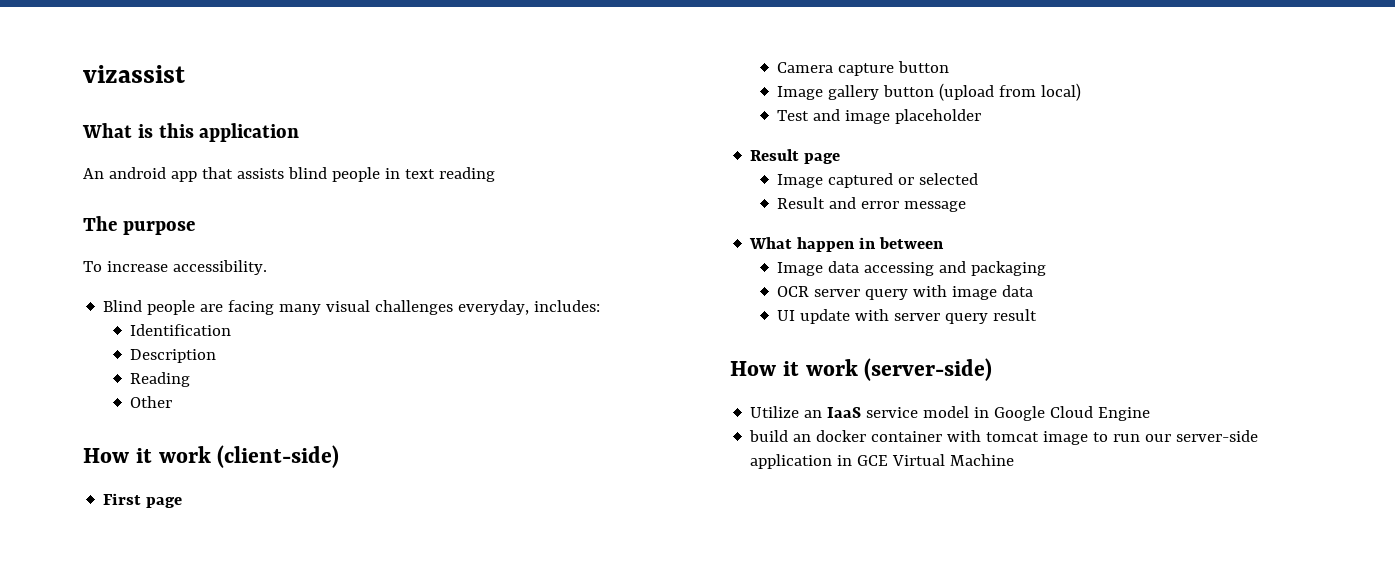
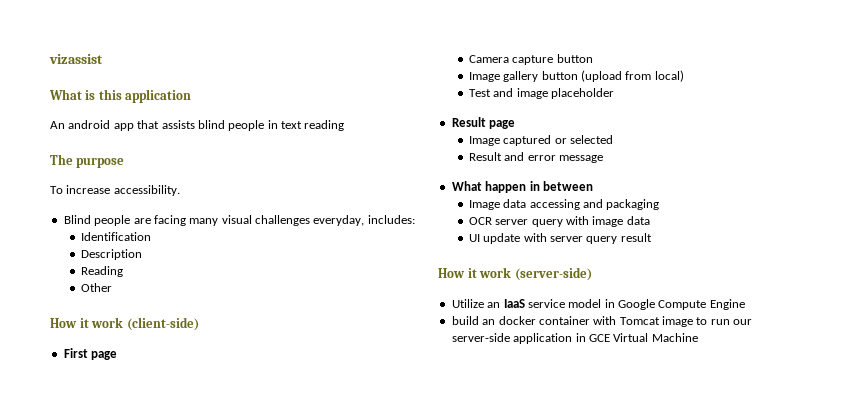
[1050,406,1094,418] Cloud -> [658,300,707,310] Compute
[986,432,1040,442] tomcat -> [619,317,660,325] Tomcat

